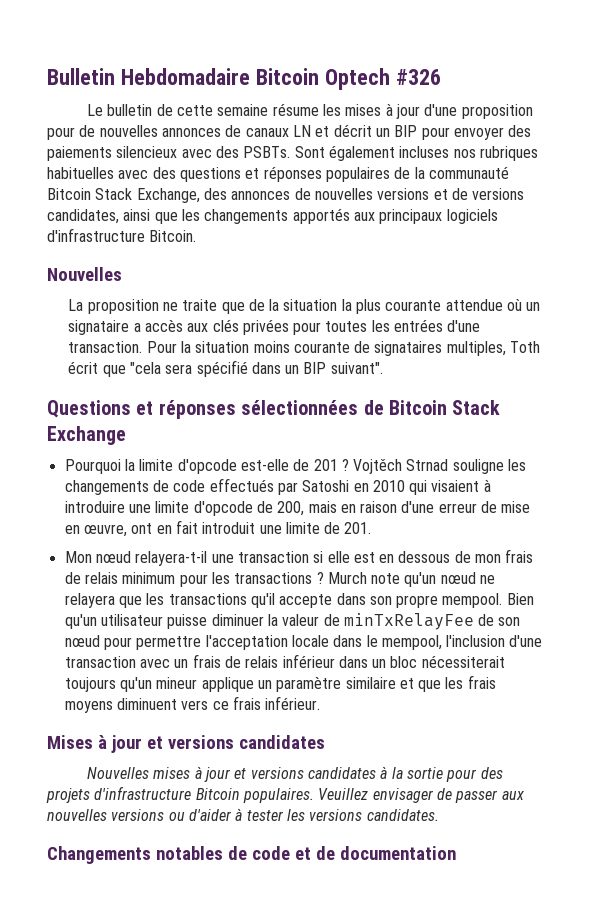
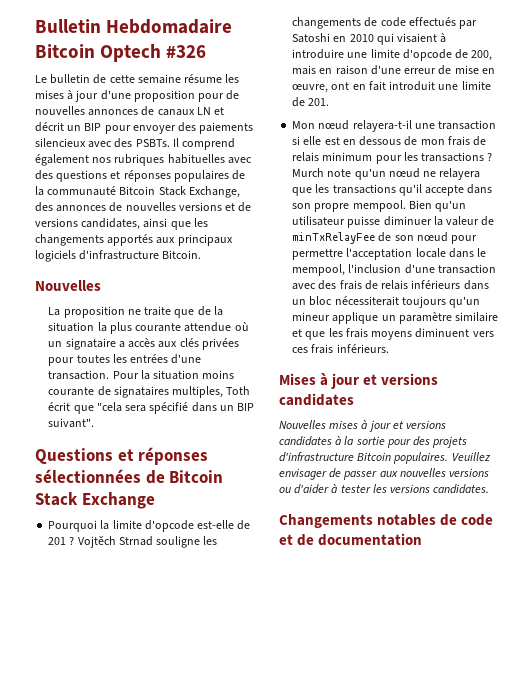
[294,145,450,161] Sont également incluses -> [172,138,236,150] [35,154,89,166] Il comprend également
[174,654,335,668] un frais de relais inférieur -> [318,280,461,290] des frais de relais inférieurs
[212,696,321,710] ce frais inférieur. -> [292,344,389,354] ces frais inférieurs.

